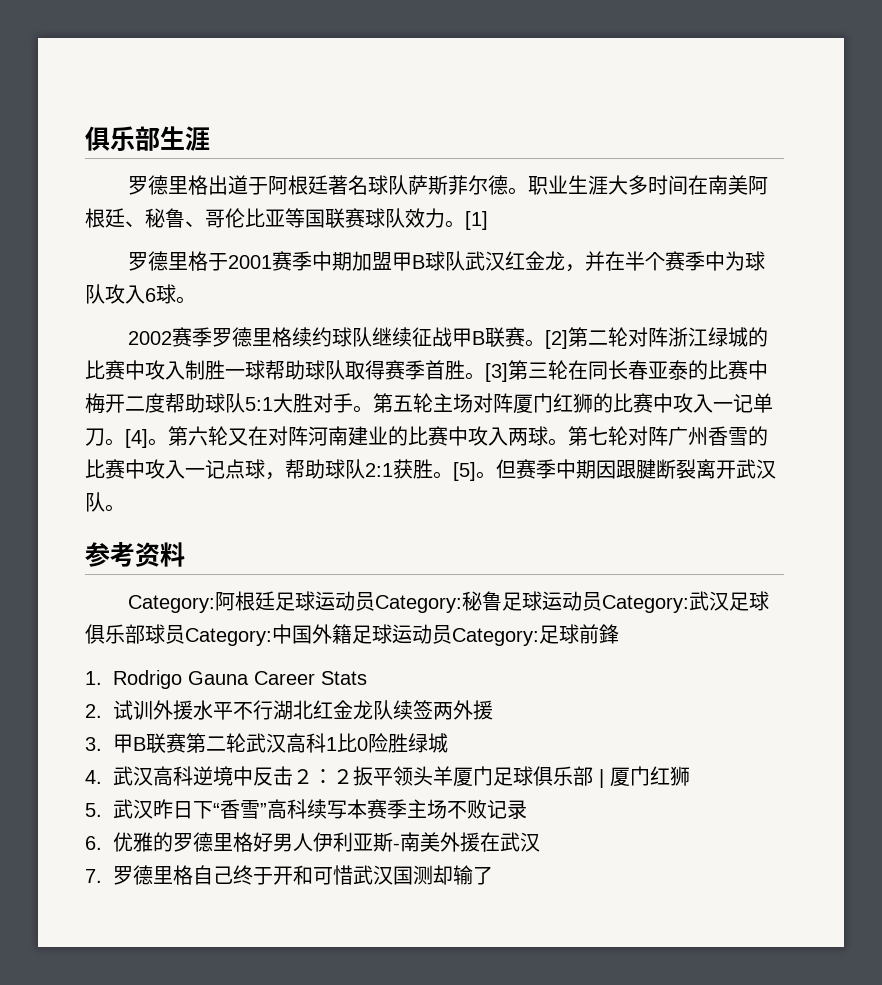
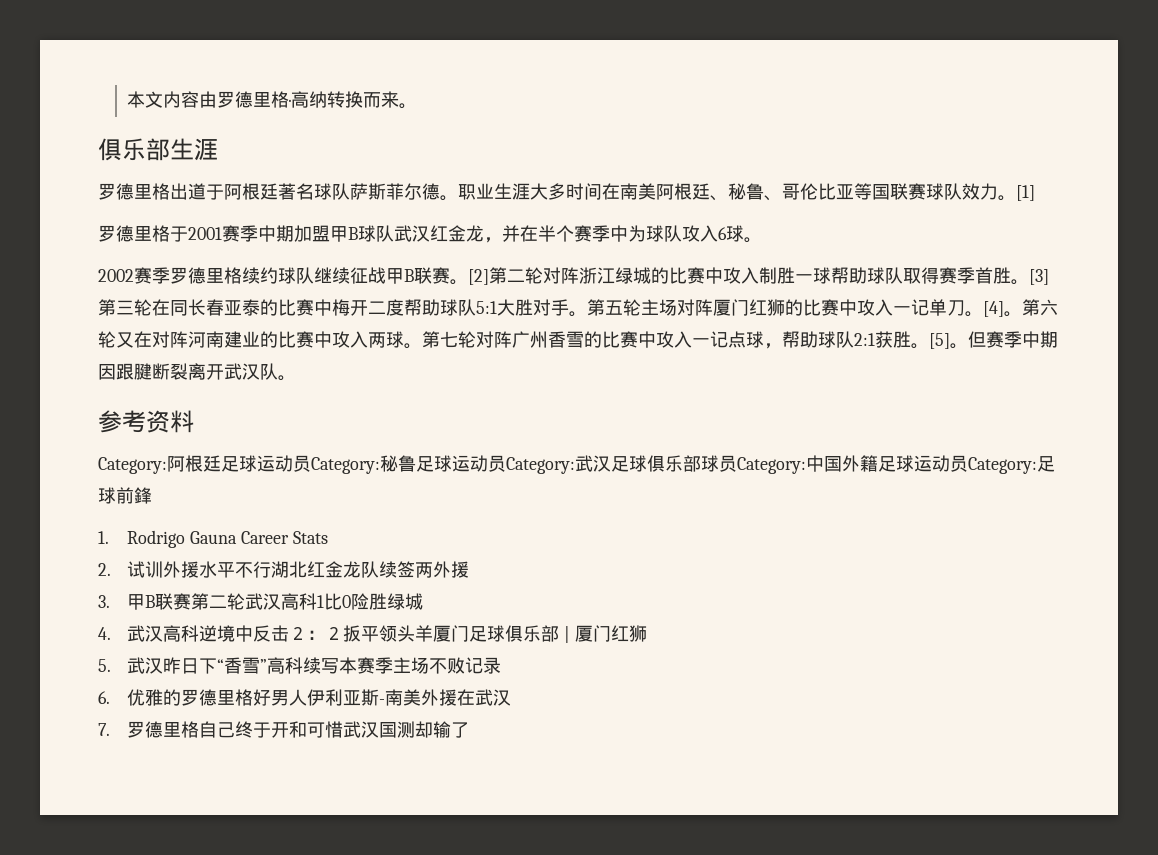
(85, 138) none -> [127,91,418,109] 本文内容由罗德里格·高纳转换而来。 //

